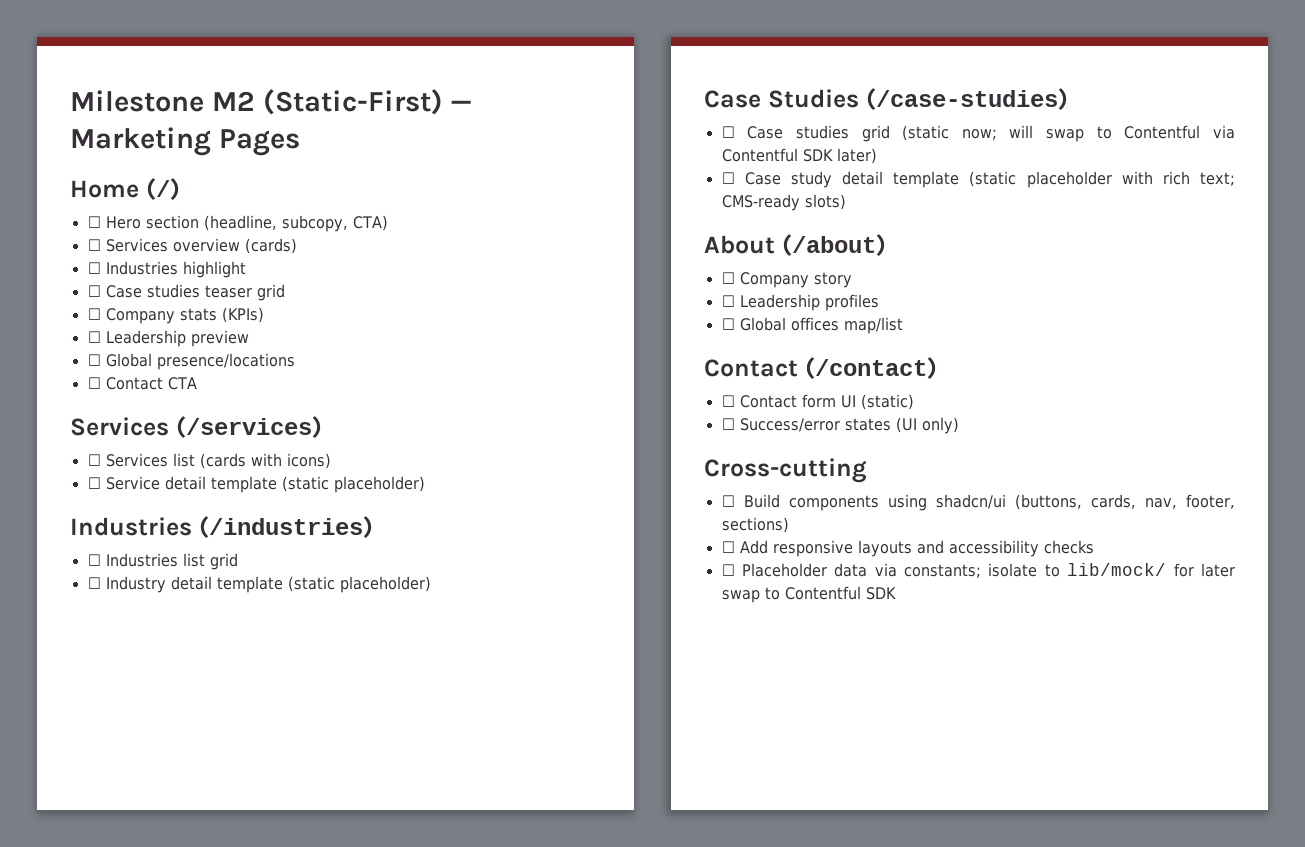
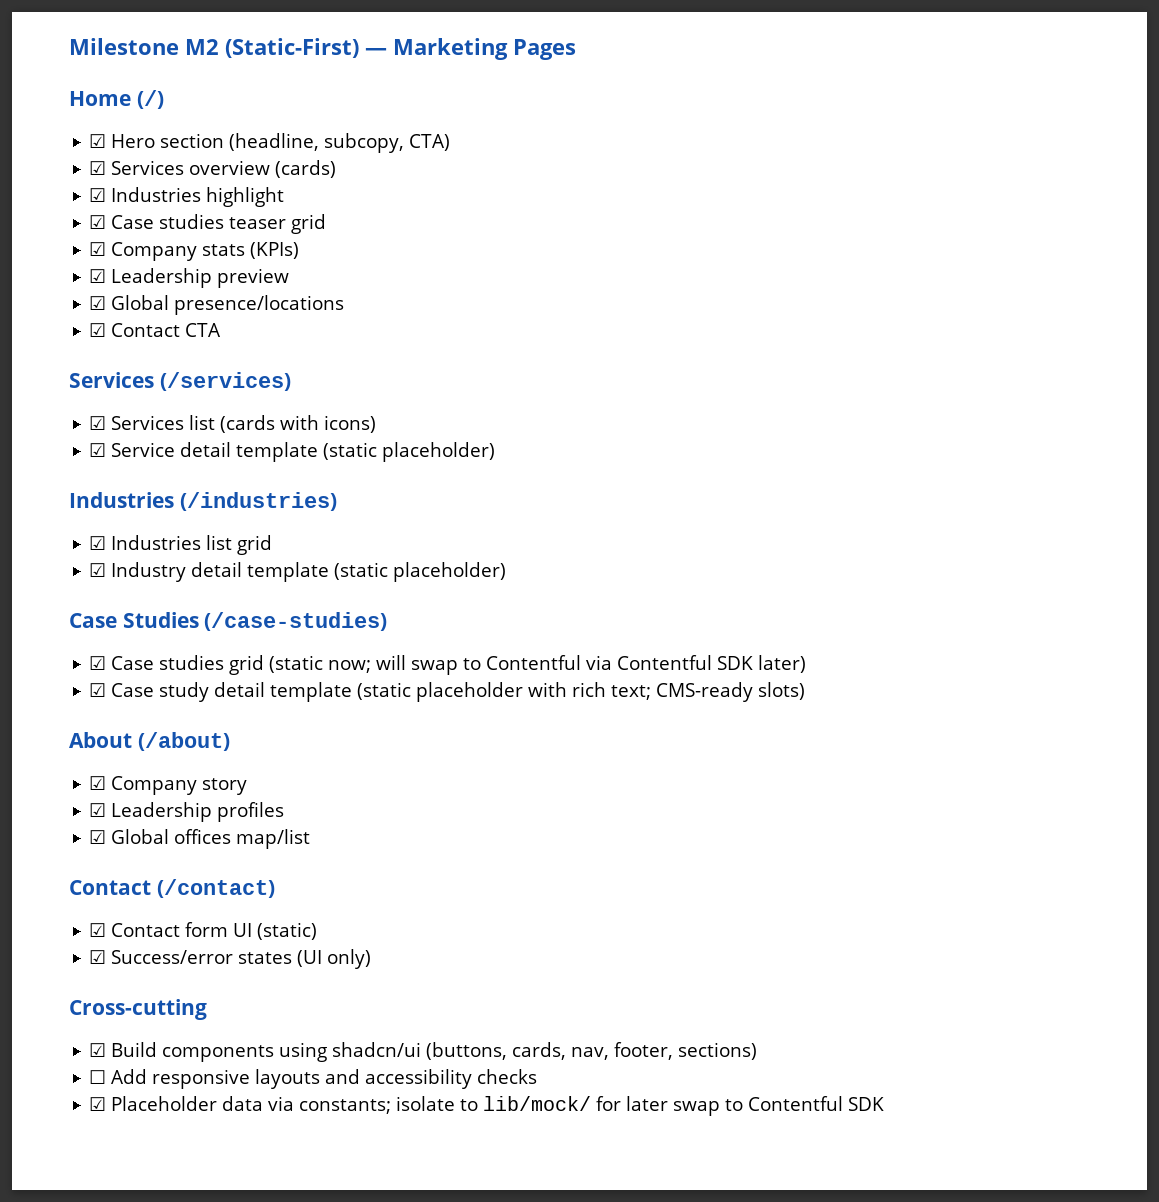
[87,216,101,228] ☐ -> [89,134,107,148] ☑
[87,239,101,251] ☐ -> [89,161,107,175] ☑
[87,262,101,274] ☐ -> [89,188,107,202] ☑
[87,285,101,297] ☐ -> [89,215,107,229] ☑
[87,308,101,320] ☐ -> [89,242,107,256] ☑
[87,331,101,343] ☐ -> [89,269,107,283] ☑
[87,354,101,366] ☐ -> [89,296,107,310] ☑
[87,377,101,389] ☐ -> [89,323,107,337] ☑
[87,454,101,466] ☐ -> [89,416,107,430] ☑
[87,477,101,489] ☐ -> [89,443,107,457] ☑
[87,554,101,566] ☐ -> [89,536,107,550] ☑
[87,577,101,589] ☐ -> [89,563,107,577] ☑
[721,126,735,138] ☐ -> [89,656,107,670] ☑
[721,172,735,184] ☐ -> [89,683,107,697] ☑
[721,272,735,284] ☐ -> [89,776,107,790] ☑
[721,295,735,307] ☐ -> [89,803,107,817] ☑
[721,318,735,330] ☐ -> [89,830,107,844] ☑
[721,395,735,407] ☐ -> [89,923,107,937] ☑
[721,418,735,430] ☐ -> [89,950,107,964] ☑
[721,495,735,507] ☐ -> [89,1043,107,1057] ☑
[721,564,735,576] ☐ -> [89,1097,107,1111] ☑

